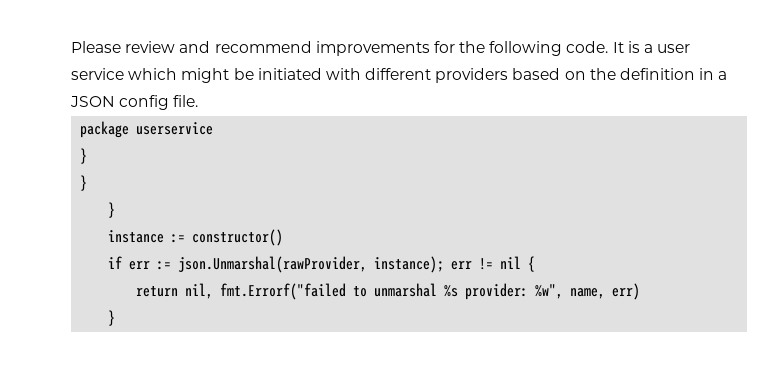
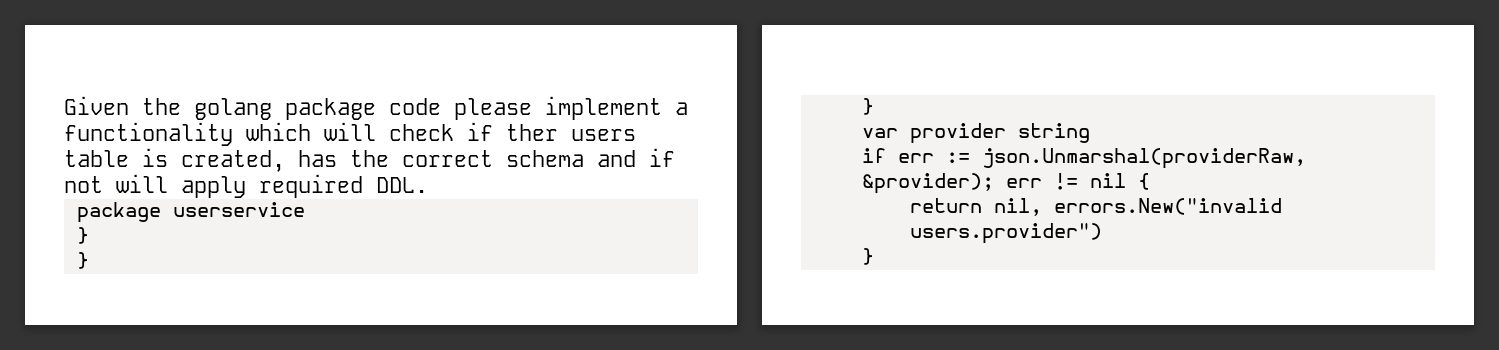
[71,41,691,56] [71,68,728,83] [70,95,199,110] Please review and recommend improvements for the following code. It is a user service which might be initiated with different providers based on the definition in a JSON config file. -> [64,96,688,120] [64,122,636,146] [64,148,675,172] [64,174,428,198] Given the golang package code please implement a functionality which will check if ther users table is created, has the correct schema and if not will apply required DDL.
[108,229,284,246] instance := constructor() -> [861,123,1090,144] var provider string
[178,256,445,273] json.Unmarshal(rawProvider, instance); -> [981,148,1306,169] [861,173,994,194] json.Unmarshal(providerRaw, &provider);
[220,283,641,300] fmt.Errorf("failed to unmarshal %s provider: %w", name, err) -> [1053,198,1282,215] [909,223,1102,244] errors.New("invalid users.provider")

